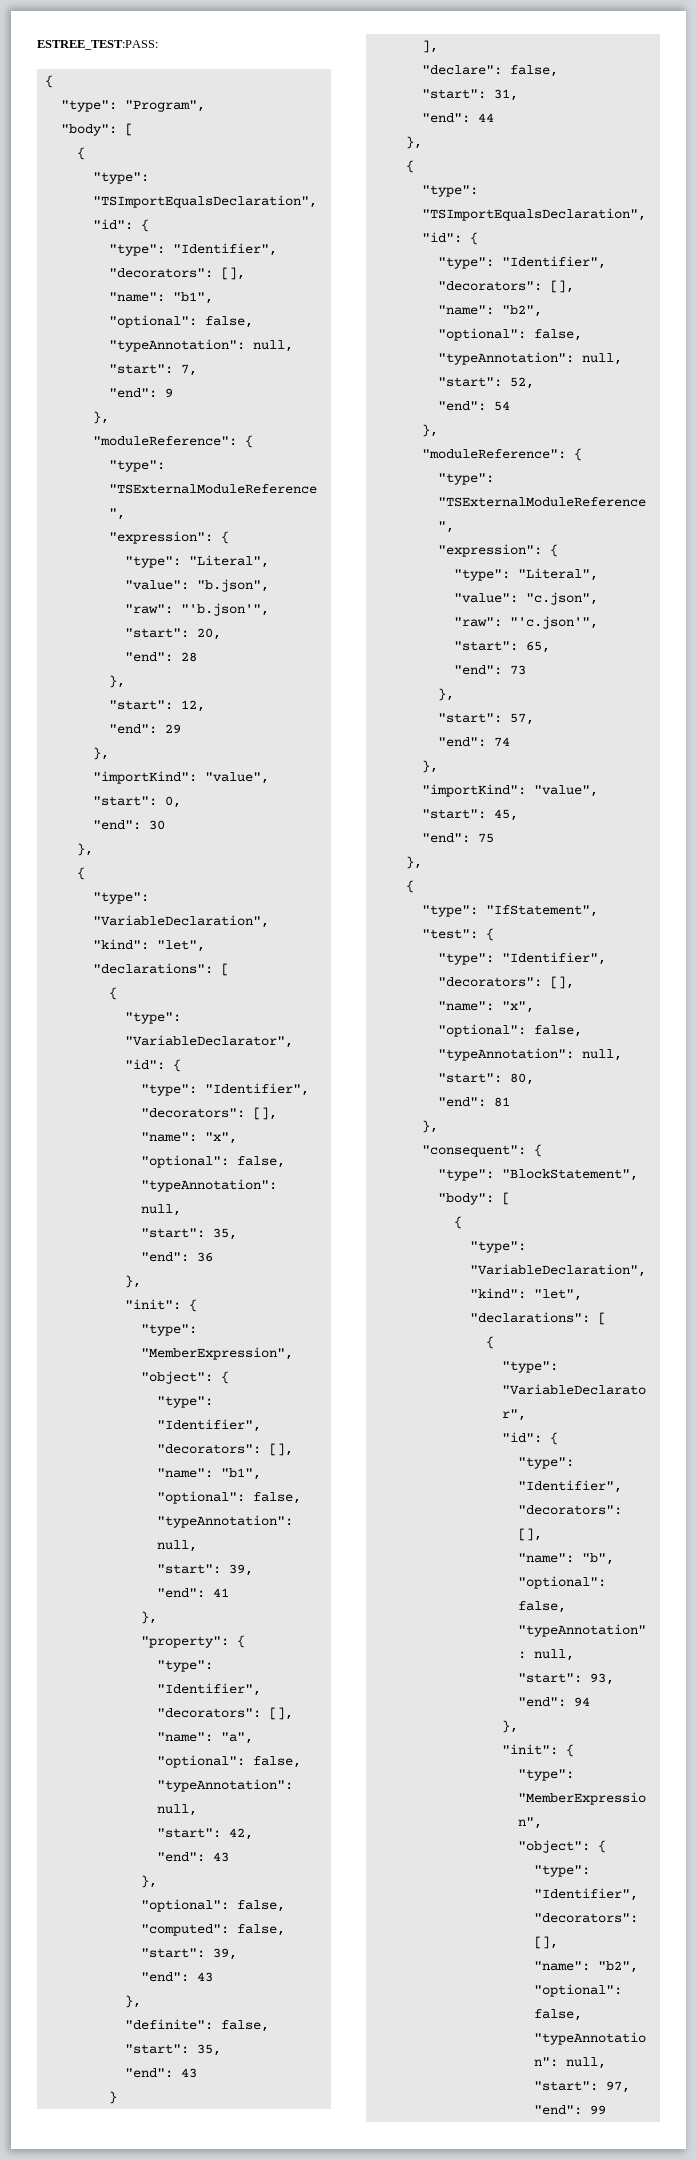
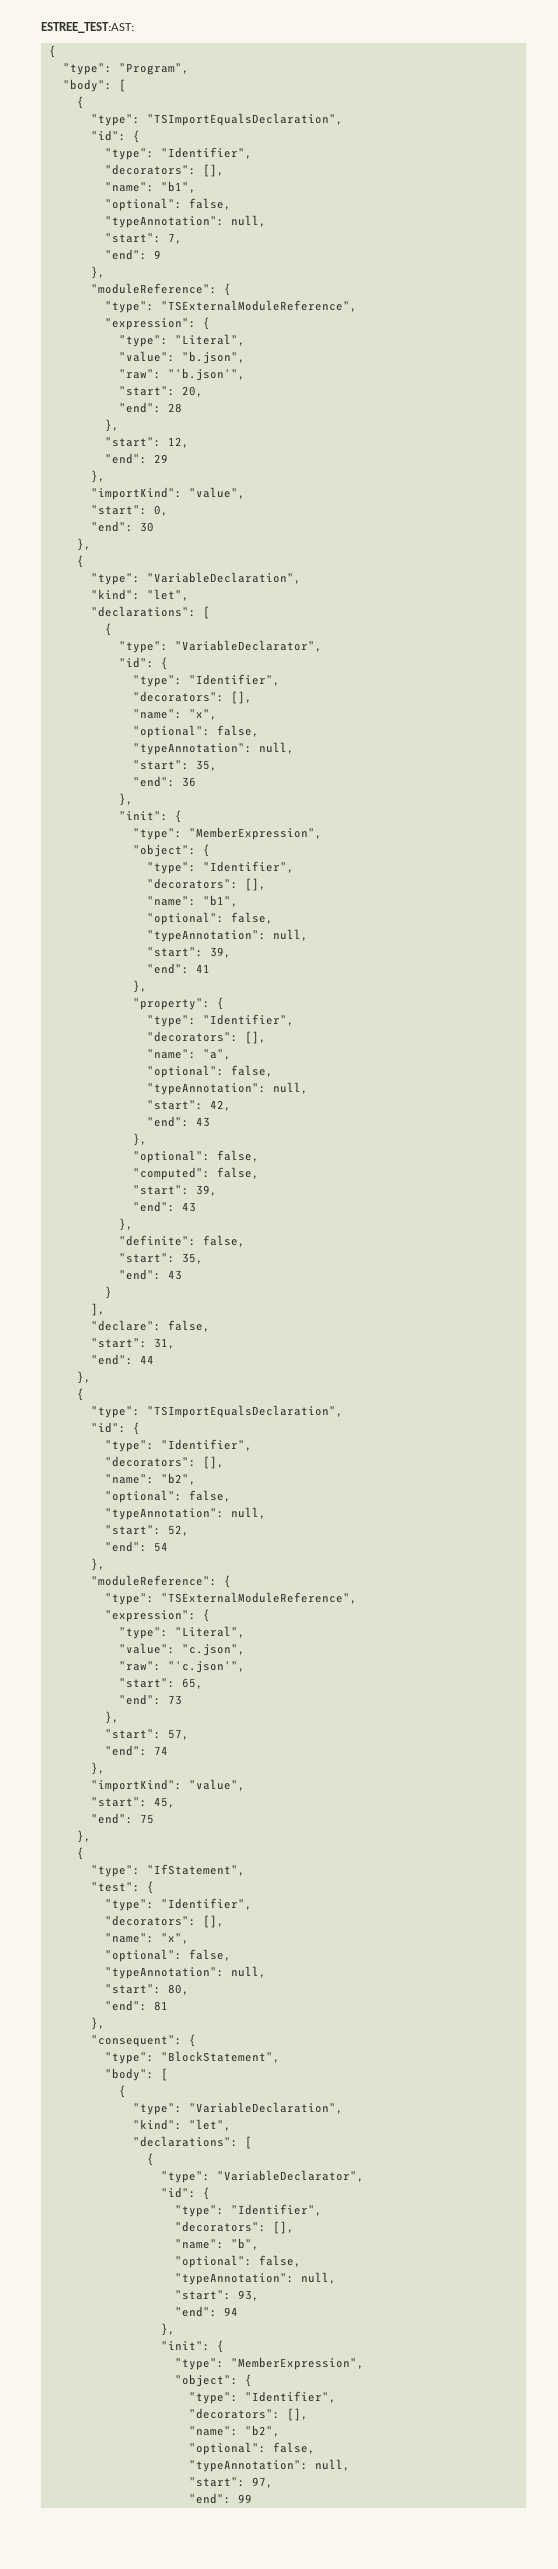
[37,40,158,50] ESTREE_TEST:PASS: -> [41,22,134,33] ESTREE_TEST:AST:

